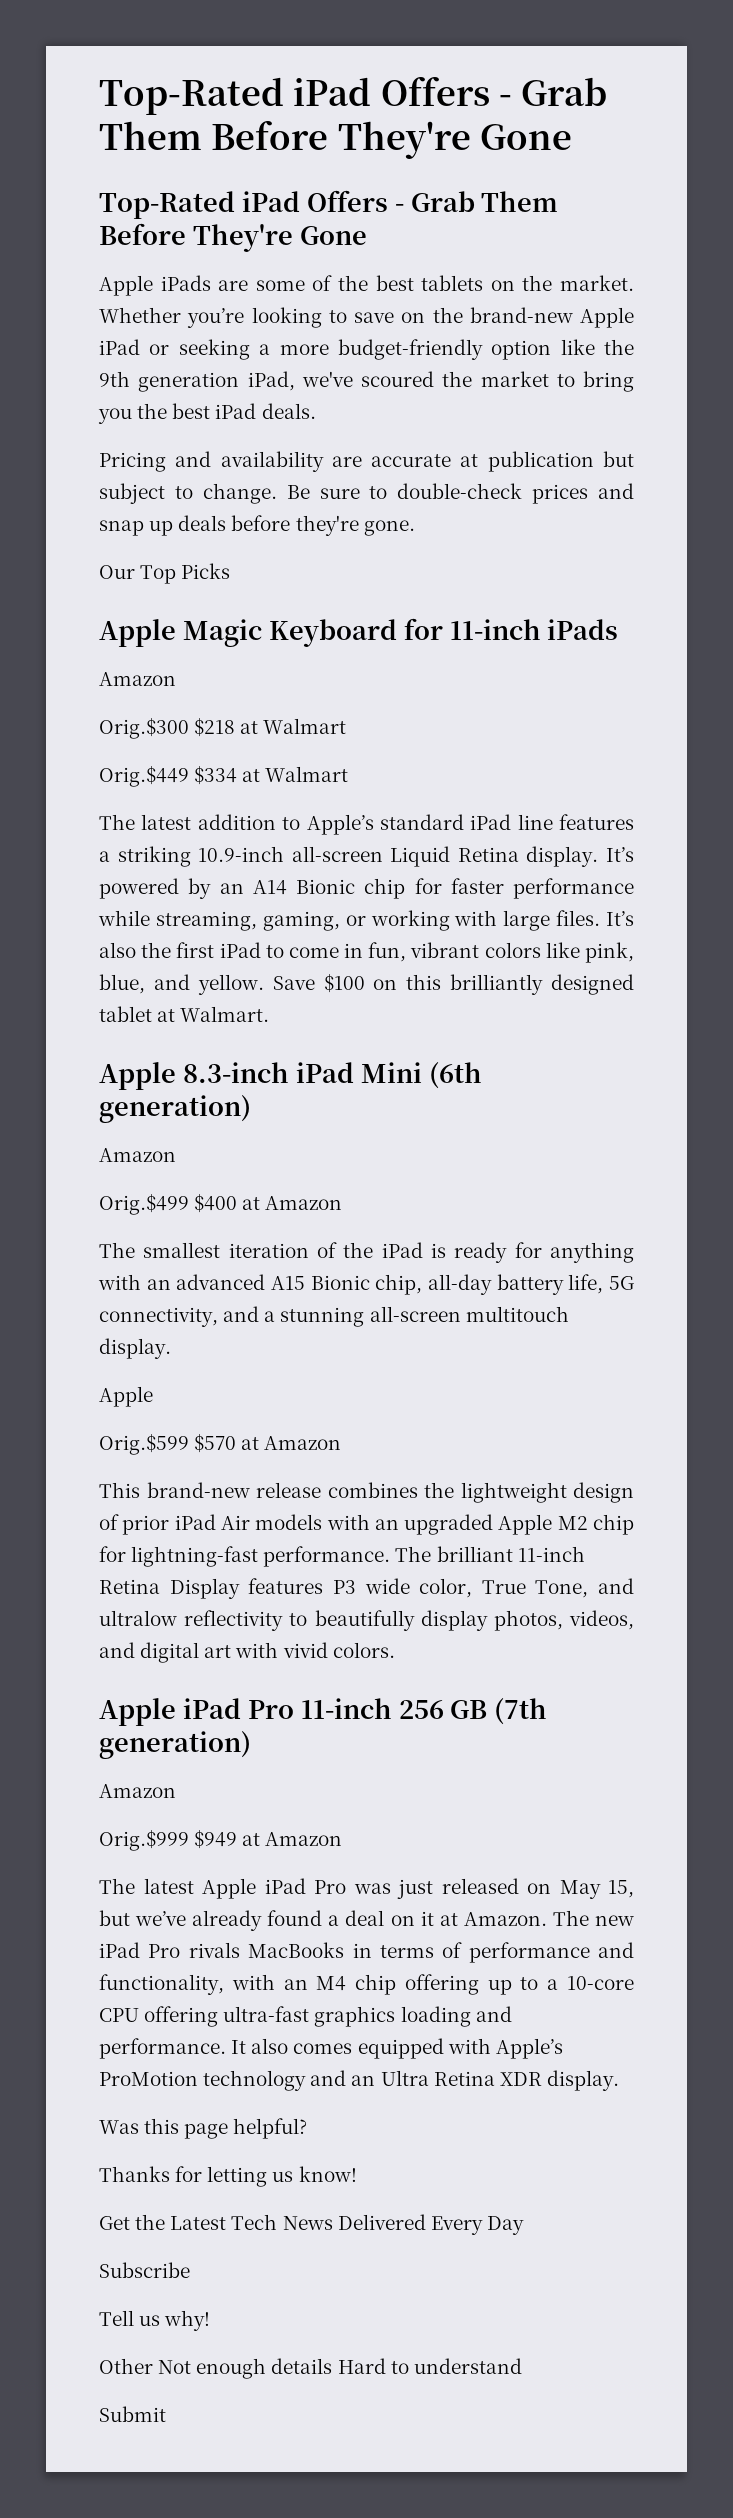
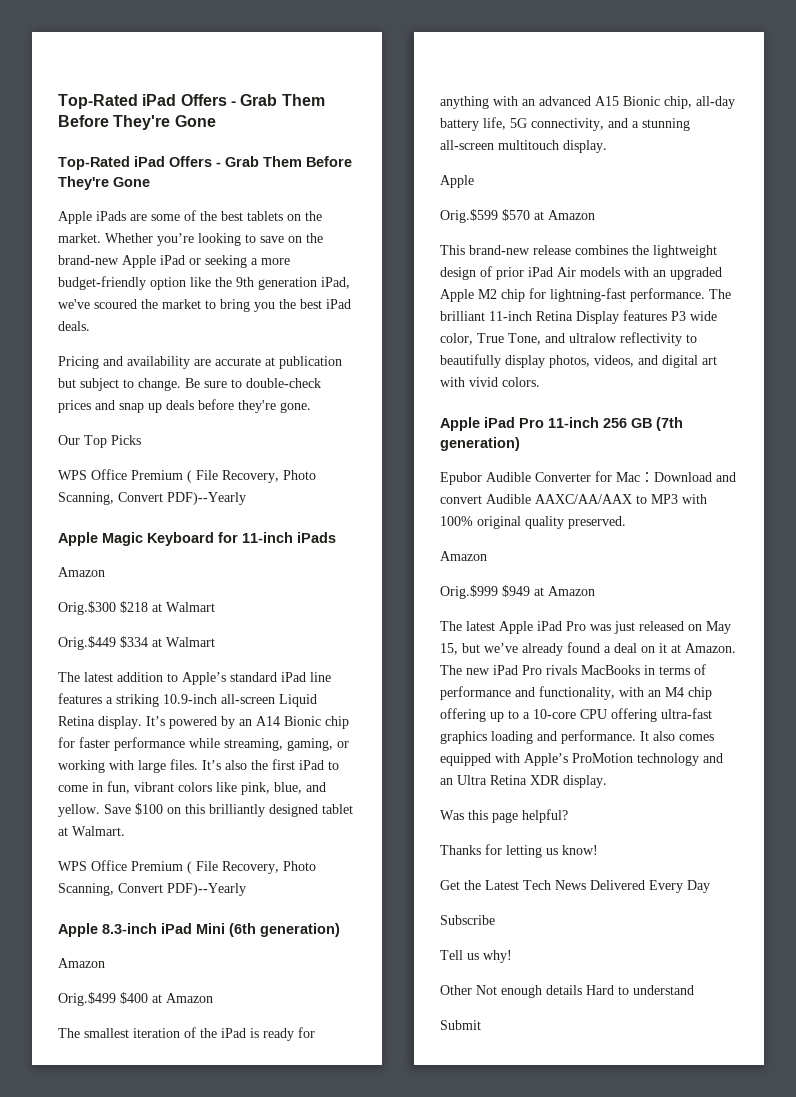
(231, 571) none -> [58,469,316,483] [58,492,246,505] // WPS Office Premium ( File Recovery, Photo Scanning, Convert PDF)--Yearly
(270, 1014) none -> [58,860,316,874] [58,883,246,896] // WPS Office Premium ( File Recovery, Photo Scanning, Convert PDF)--Yearly
(251, 1745) none -> [440,471,736,485] [440,494,707,504] [440,516,626,529] // Epubor Audible Converter for Mac：Download and convert Audible AAXC/AA/AAX to MP3 with 100% original quality preserved.

